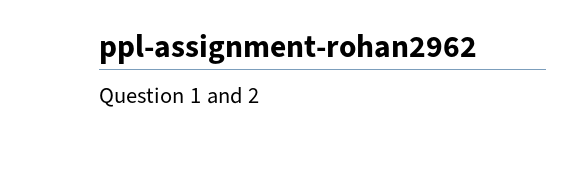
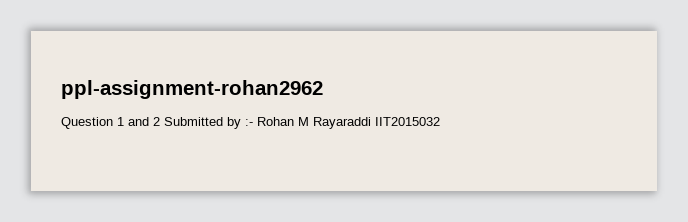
(260, 95) none -> [164,117,440,129] Submitted by :- Rohan M Rayaraddi IIT2015032

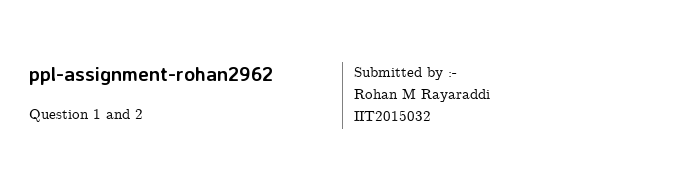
(160, 121) none -> (143, 114) //
(253, 122) none -> (457, 74) //
(371, 123) none -> (490, 95) //

